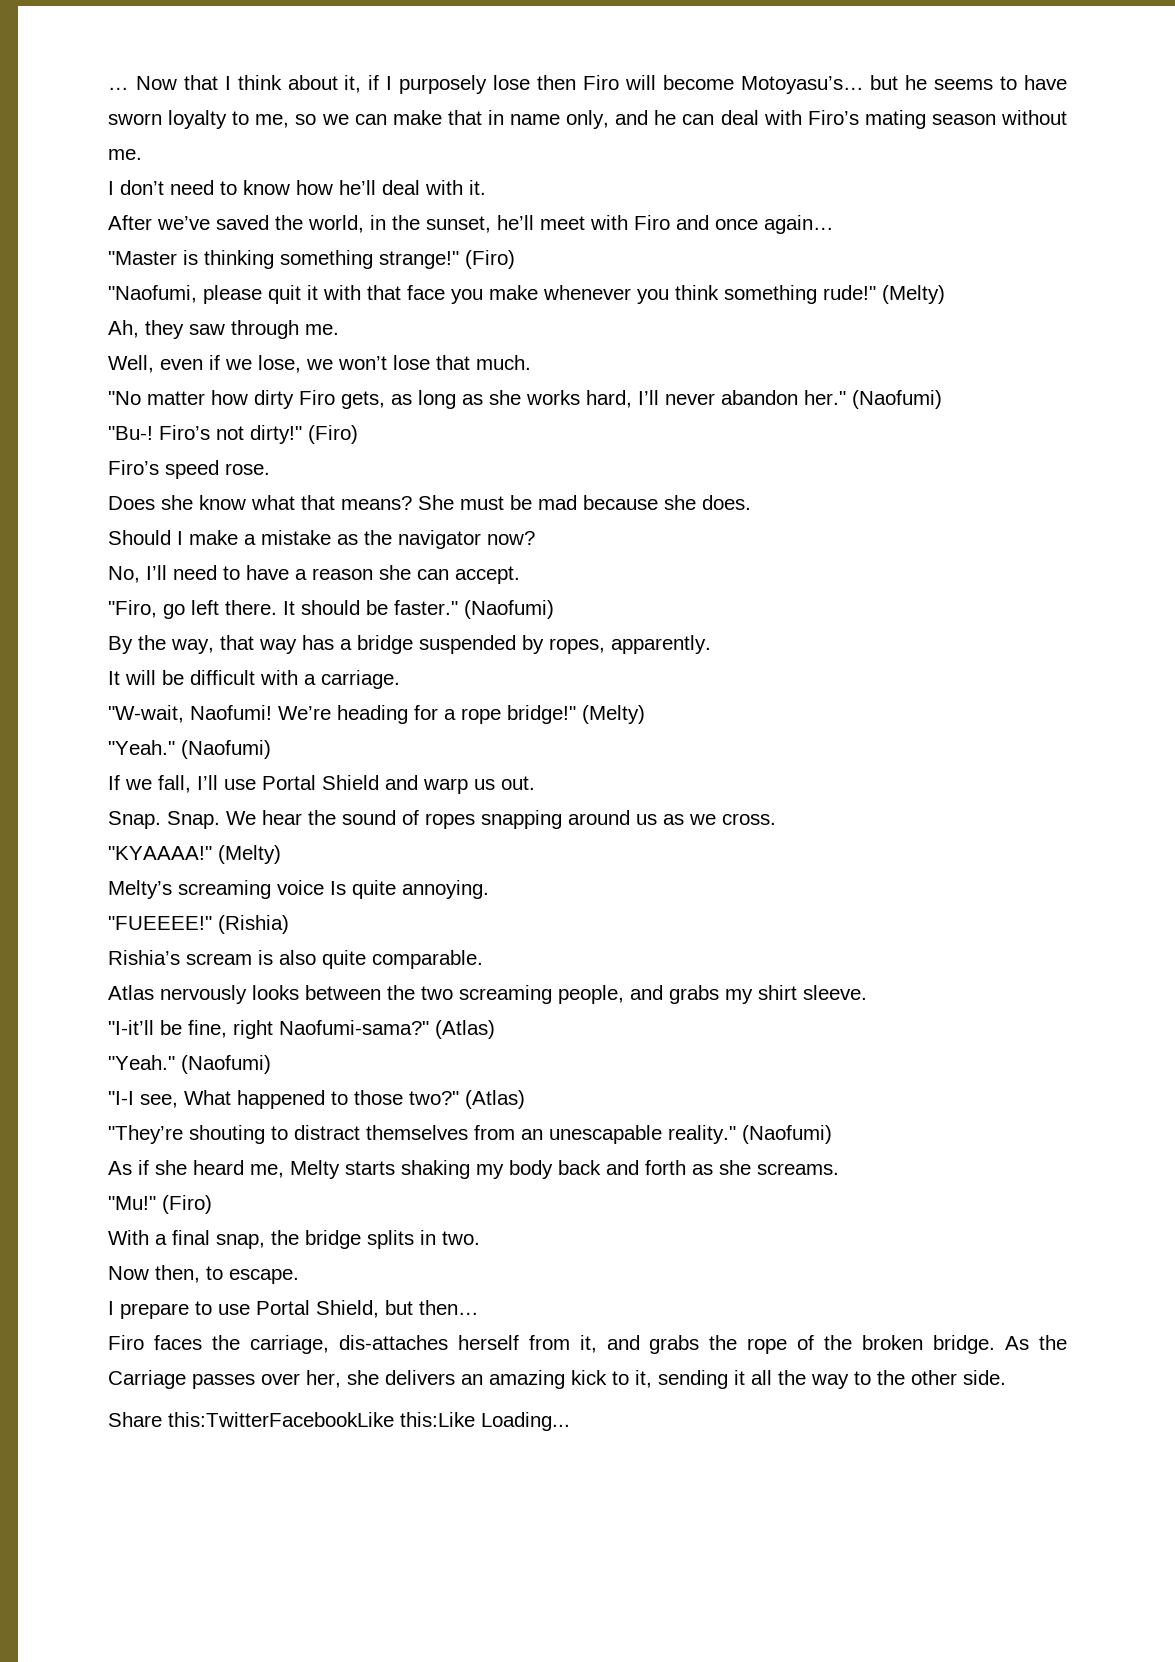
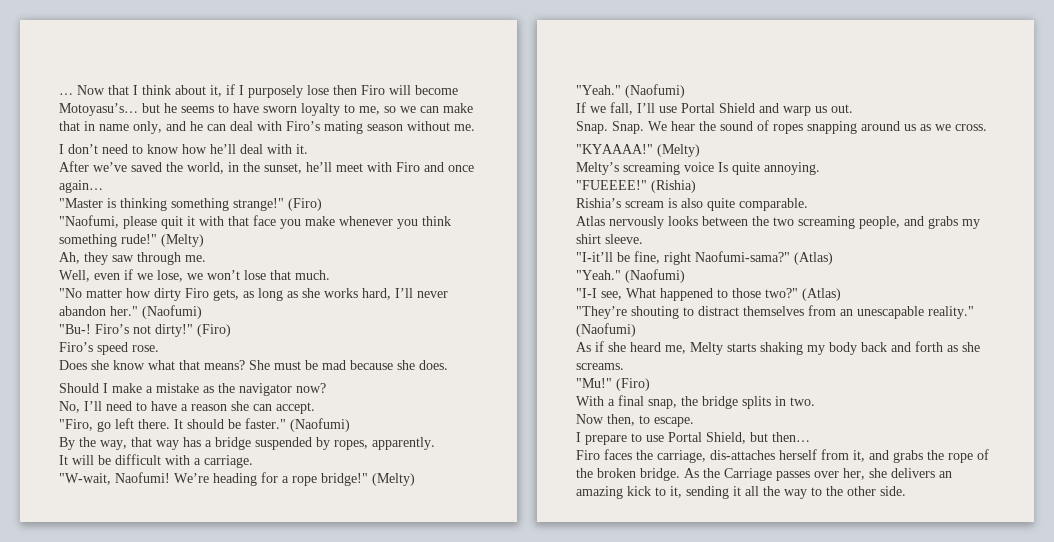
[108,1412,570,1431] // Share this:TwitterFacebookLike this:Like Loading... -> (906, 491) none

